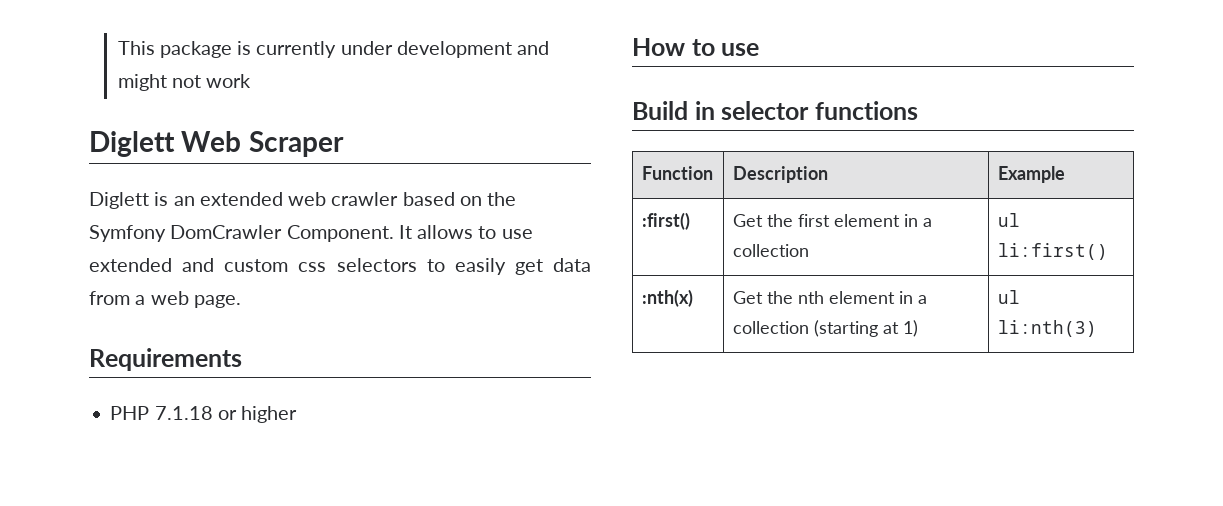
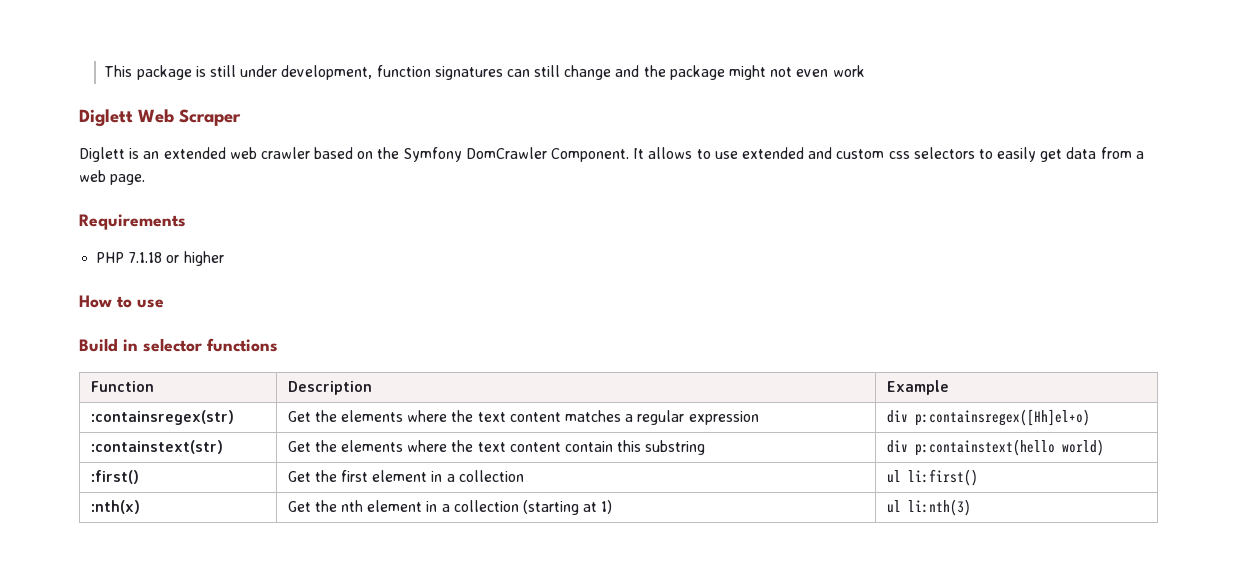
[256,41,550,58] currently under development and -> [210,65,725,80] still under development, function signatures can still change and the package
(201, 81) none -> [796,69,829,77] even
(1065, 174) none -> [90,410,234,425] [287,410,759,425] [886,409,1090,426] [90,440,223,454] [287,440,706,455] [886,439,1104,456] // :containsregex(str) | Get the elements where the text content matches a regular expression | div p:containsregex([Hh]el+o) // :containstext(str) | Get the elements where the text content contain this substring | div p:containstext(hello world)

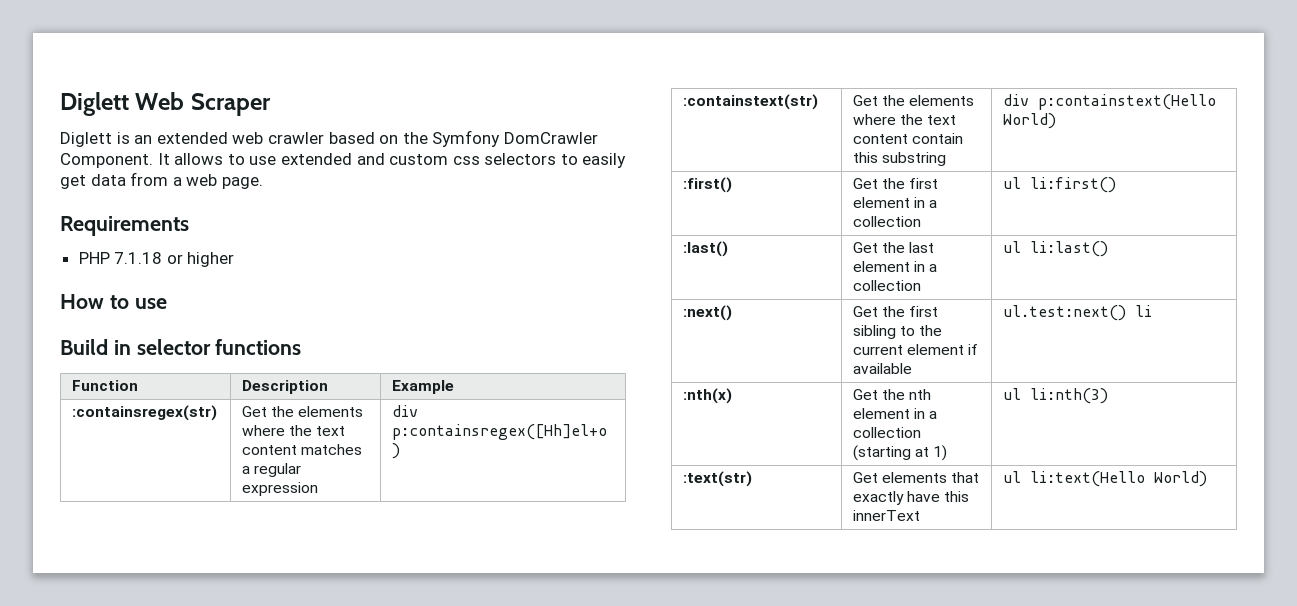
[104,65,865,80] This package is still under development, function signatures can still change and the package might not even work // -> (60, 104) none
[914,439,1104,456] p:containstext(hello world) -> [1038,94,1217,110] [1003,113,1057,129] p:containstext(Hello World)
(978, 477) none -> [683,241,729,257] [853,242,935,253] [853,261,938,272] [853,280,922,291] [1003,241,1109,257] [683,305,733,321] [853,306,939,317] [853,325,943,339] [853,344,979,355] [853,363,913,374] [1003,305,1153,321] // :last() | Get the last element in a collection | ul li:last() // :next() | Get the first sibling to the current element if available | ul.test:next() li
(971, 507) none -> [683,471,753,487] [853,472,980,483] [853,491,970,505] [853,510,921,521] [1003,471,1208,487] // :text(str) | Get elements that exactly have this innerText | ul li:text(Hello World)

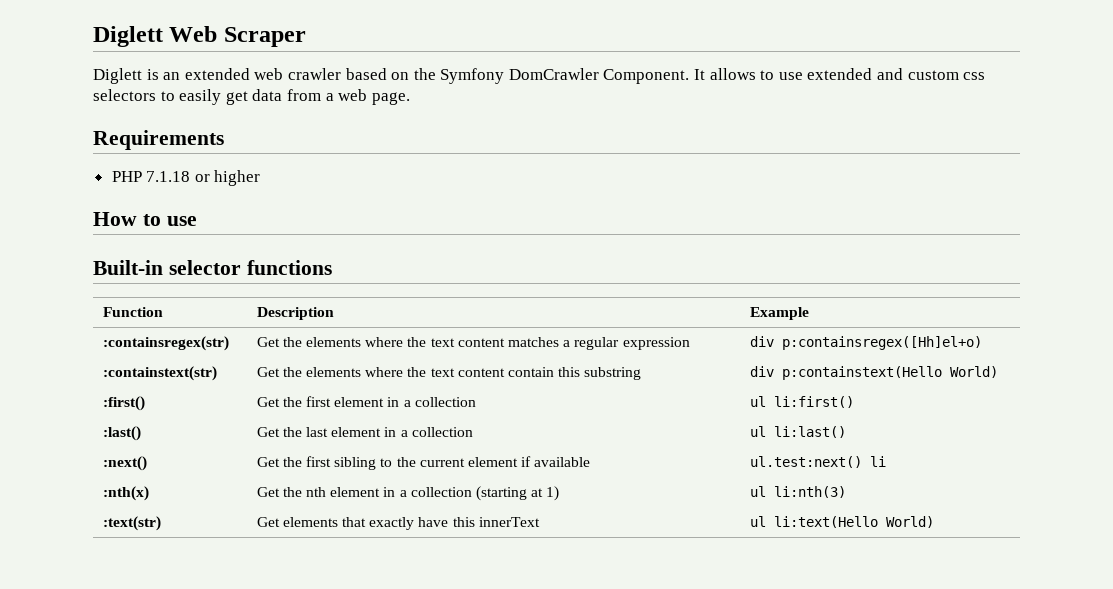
[60,339,131,355] Build in -> [93,260,163,275] Built-in

